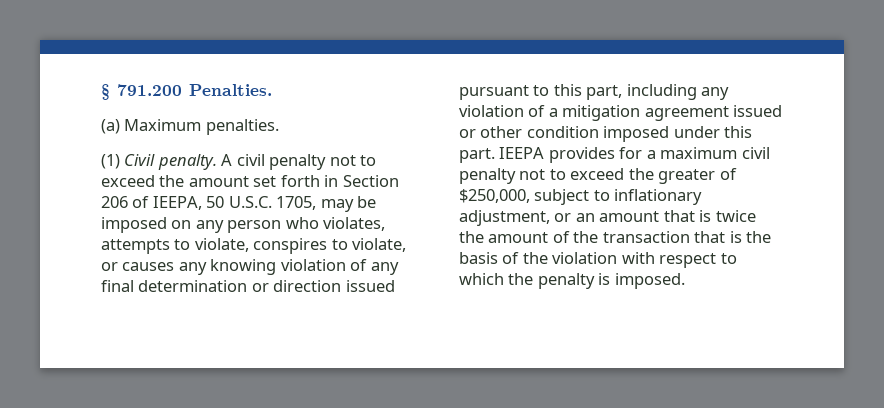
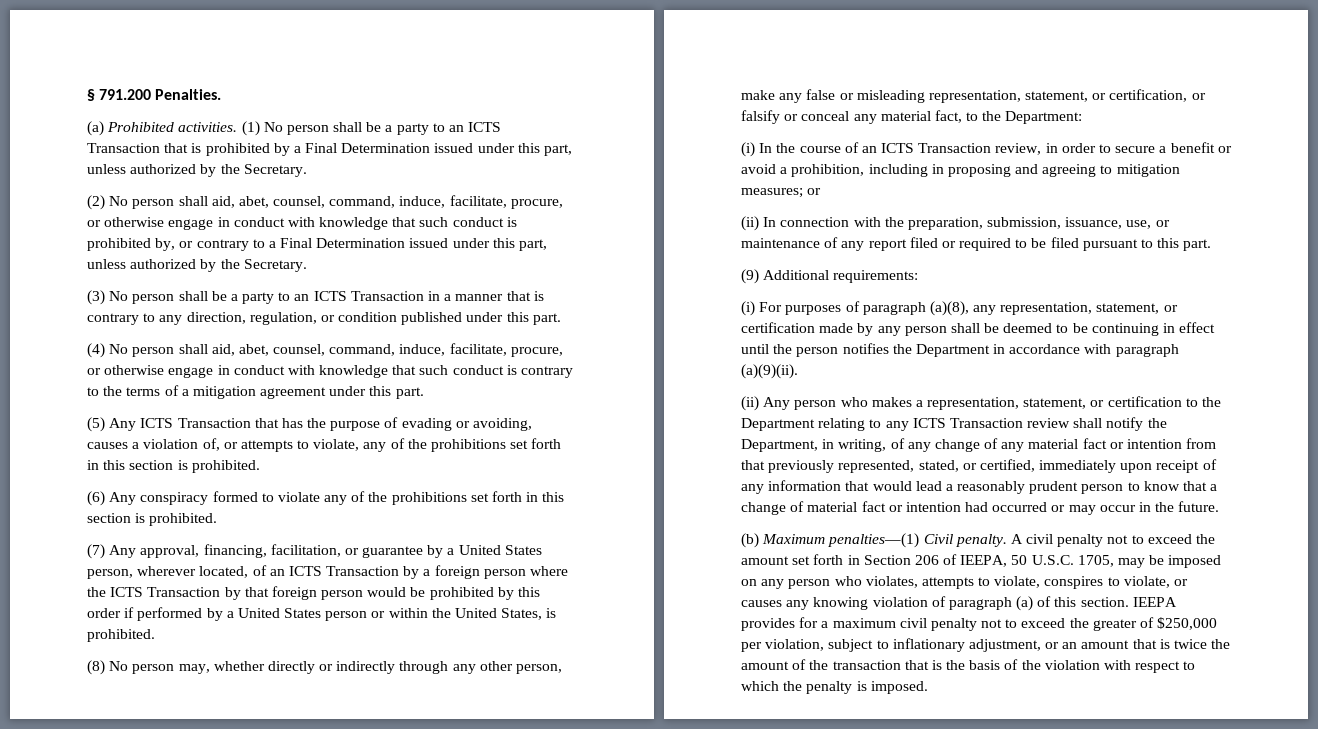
[124,119,279,135] [101,154,120,169] Maximum penalties. // (1) -> [107,121,502,136] [87,143,573,156] [87,164,307,177] [87,195,563,210] [87,217,517,230] [87,238,548,251] [87,259,307,272] [87,290,544,305] [87,312,561,325] [87,343,563,358] [87,365,574,378] [87,385,424,399] [87,417,533,432] [87,438,562,452] [87,460,260,473] [87,491,565,506] [87,513,218,526] [87,544,542,559] [87,565,569,579] [87,586,541,600] [87,607,557,621] [87,629,155,642] [87,660,563,675] [741,89,1206,103] [741,110,1083,124] [741,142,1232,157] [741,164,1180,177] [741,188,822,198] [741,216,1170,231] [741,237,1212,251] [741,269,919,284] [741,301,1178,316] [741,322,1216,336] [741,343,1179,357] [741,364,798,379] [741,396,1222,411] [741,417,1167,431] [741,438,1217,452] [741,459,1217,473] [741,480,1218,494] [741,501,1220,515] [741,533,920,548] Prohibited activities. (1) No person shall be a party to an ICTS Transaction that is prohibited by a Final Determination issued under this part, unless authorized by the Secretary. // (2) No person shall aid, abet, counsel, command, induce, facilitate, procure, or otherwise engage in conduct with knowledge that such conduct is prohibited by, or contrary to a Final Determination issued under this part, unless authorized by the Secretary. // (3) No person shall be a party to an ICTS Transaction in a manner that is contrary to any direction, regulation, or condition published under this part. // (4) No person shall aid, abet, counsel, command, induce, facilitate, procure, or otherwise engage in conduct with knowledge that such conduct is contrary to the terms of a mitigation agreement under this part. // (5) Any ICTS Transaction that has the purpose of evading or avoiding, causes a violation of, or attempts to violate, any of the prohibitions set forth in this section is prohibited. // (6) Any conspiracy formed to violate any of the prohibitions set forth in this section is prohibited. // (7) Any approval, financing, facilitation, or guarantee by a United States person, wherever located, of an ICTS Transaction by a foreign person where the ICTS Transaction by that foreign person would be prohibited by this order if performed by a United States person or within the United States, is prohibited. // (8) No person may, whether directly or indirectly through any other person, make any false or misleading representation, statement, or certification, or falsify or conceal any material fact, to the Department: // (i) In the course of an ICTS Transaction review, in order to secure a benefit or avoid a prohibition, including in proposing and agreeing to mitigation measures; or // (ii) In connection with the preparation, submission, issuance, use, or maintenance of any report filed or required to be filed pursuant to this part. // (9) Additional requirements: // (i) For purposes of paragraph (a)(8), any representation, statement, or certification made by any person shall be deemed to be continuing in effect until the person notifies the Department in accordance with paragraph (a)(9)(ii). // (ii) Any person who makes a representation, statement, or certification to the Department relating to any ICTS Transaction review shall notify the Department, in writing, of any change of any material fact or intention from that previously represented, stated, or certified, immediately upon receipt of any information that would lead a reasonably prudent person to know that a change of material fact or intention had occurred or may occur in the future. // (b) Maximum penalties—(1)
[370,262,399,275] [101,280,395,292] [459,84,730,100] [459,105,783,121] [459,126,753,142] [459,148,495,163] any final determination or direction issued pursuant to this part, including any violation of a mitigation agreement issued or other condition imposed under this part. -> [948,596,1129,611] paragraph (a) of this section.
[459,189,530,203] $250,000, -> [1157,617,1218,630] [741,639,825,652] $250,000 per violation,

